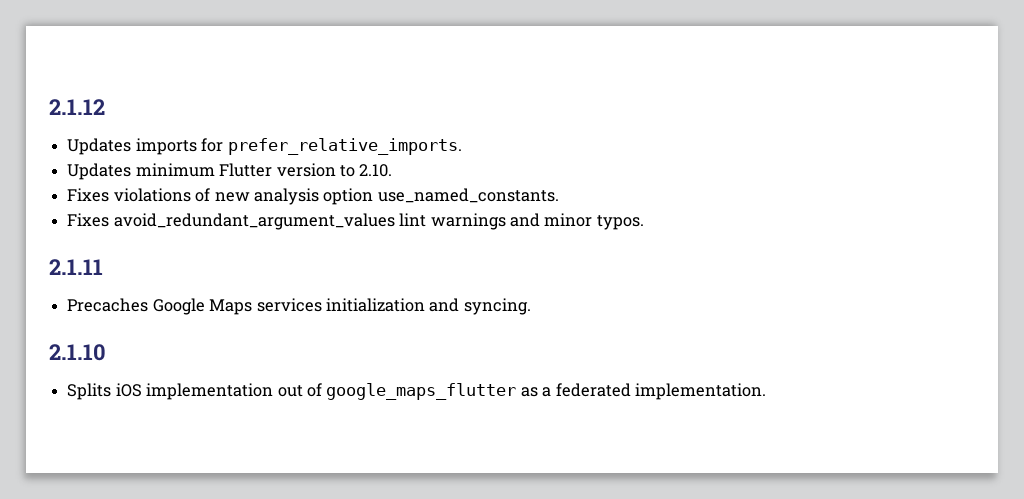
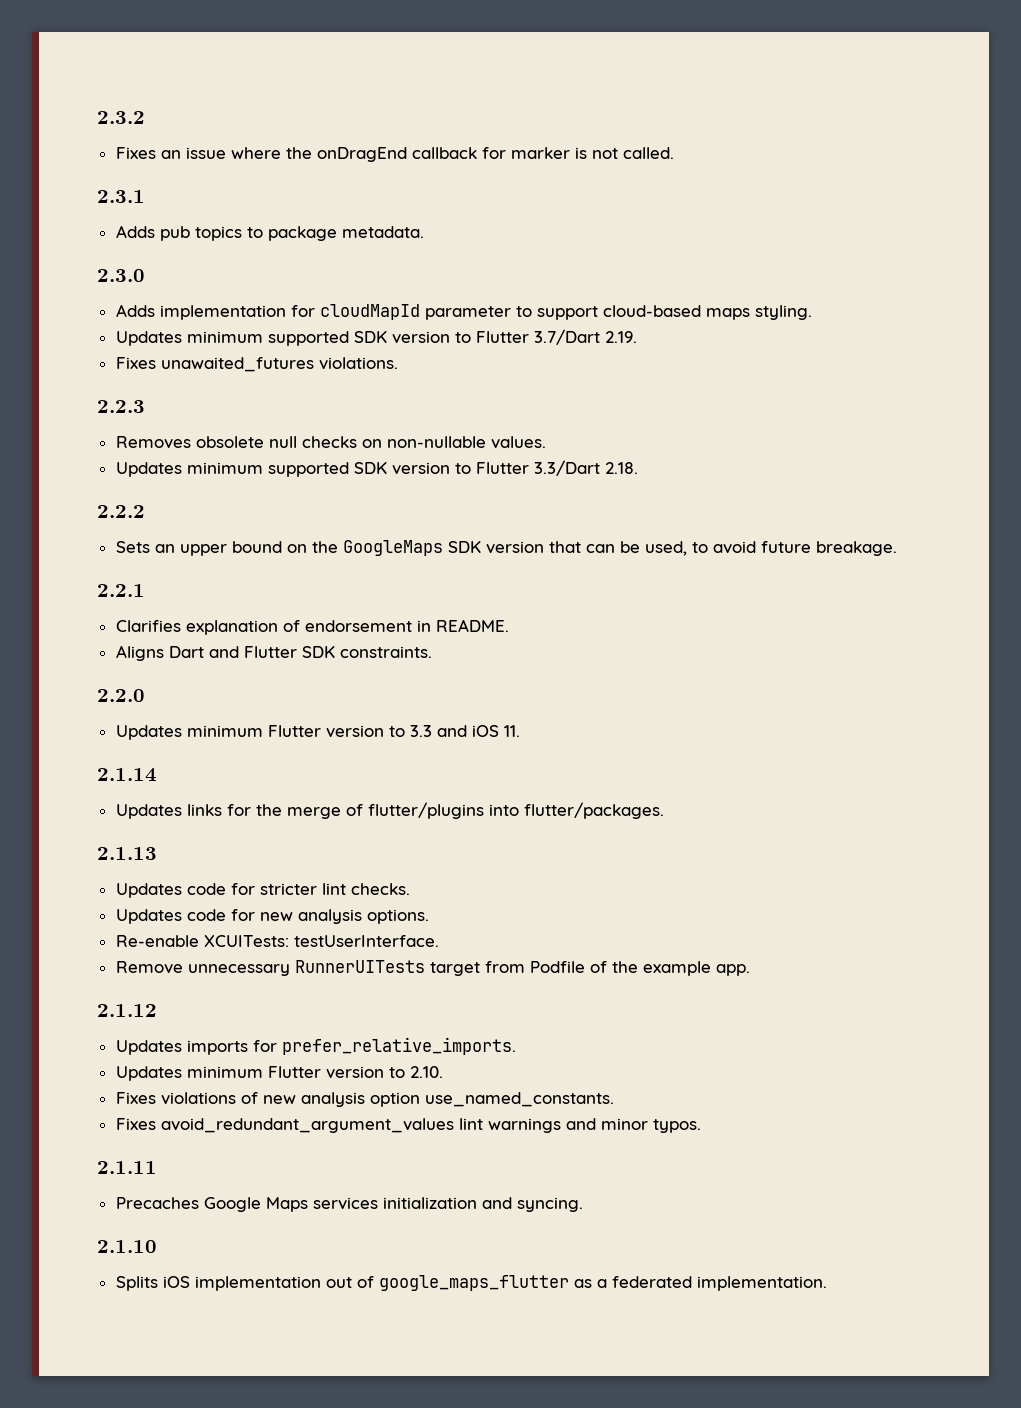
(49, 107) none -> [97,111,145,124] [115,147,674,162] [97,190,145,203] [115,225,424,241] [97,269,145,282] [115,304,812,320] [115,329,637,346] [115,357,398,372] [97,400,145,413] [115,436,546,449] [115,460,638,477] [97,505,145,518] [115,540,897,556] [97,584,145,597] [115,619,509,635] [115,645,432,661] [97,689,145,702] [115,725,520,740] [97,768,157,782] [115,802,664,819] [97,847,157,860] [115,883,410,898] [115,909,429,924] [115,935,439,947] [115,960,750,976] 2.3.2 // Fixes an issue where the onDragEnd callback for marker is not called. // 2.3.1 // Adds pub topics to package metadata. // 2.3.0 // Adds implementation for cloudMapId parameter to support cloud-based maps styling. // Updates minimum supported SDK version to Flutter 3.7/Dart 2.19. // Fixes unawaited_futures violations. // 2.2.3 // Removes obsolete null checks on non-nullable values. // Updates minimum supported SDK version to Flutter 3.3/Dart 2.18. // 2.2.2 // Sets an upper bound on the GoogleMaps SDK version that can be used, to avoid future breakage. // 2.2.1 // Clarifies explanation of endorsement in README. // Aligns Dart and Flutter SDK constraints. // 2.2.0 // Updates minimum Flutter version to 3.3 and iOS 11. // 2.1.14 // Updates links for the merge of flutter/plugins into flutter/packages. // 2.1.13 // Updates code for stricter lint checks. // Updates code for new analysis options. // Re-enable XCUITests: testUserInterface. // Remove unnecessary RunnerUITests target from Podfile of the example app. //

